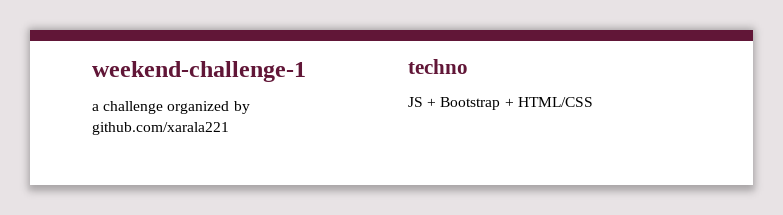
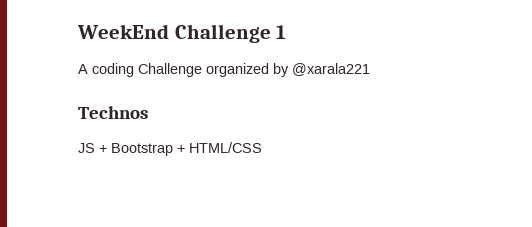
[92,61,306,82] [92,101,250,114] [92,122,229,135] [408,59,468,74] weekend-challenge-1 // a challenge organized by github.com/xarala221 // techno -> [77,24,287,43] [78,63,370,77] [78,106,148,119] WeekEnd Challenge 1 // A coding Challenge organized by @xarala221 // Technos

